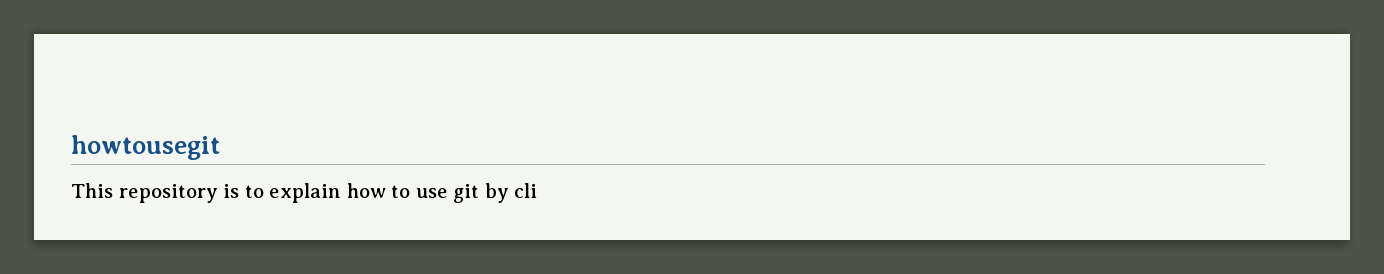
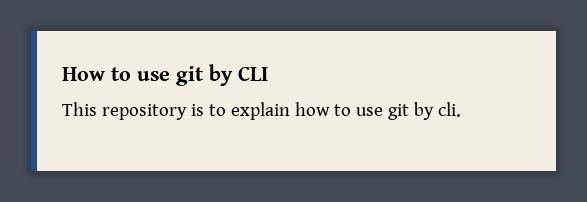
[71,135,220,160] howtousegit -> [62,64,268,86] How to use git by CLI
[514,183,538,198] cli -> [437,102,461,117] cli.

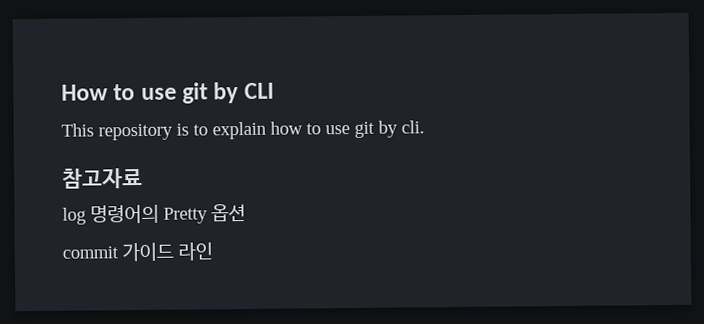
(461, 109) none -> [62,167,143,189] [62,204,246,225] [62,242,213,262] // 참고자료 // log 명령어의 Pretty 옵션 // commit 가이드 라인

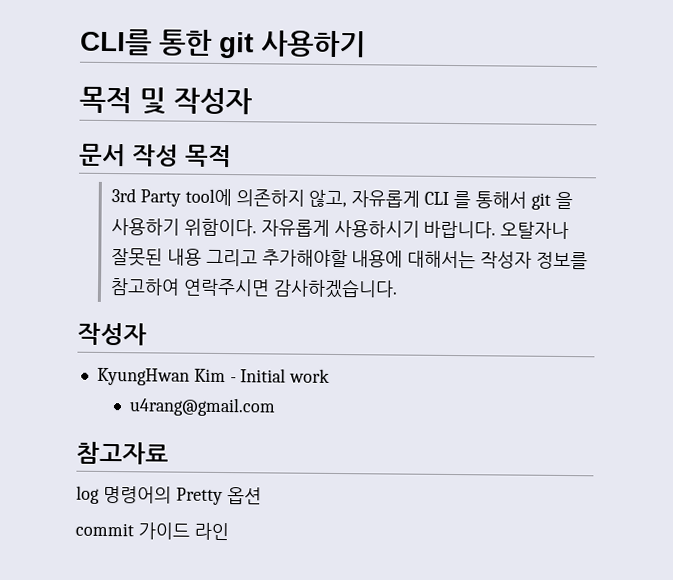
[61,82,274,104] [61,120,425,141] How to use git by CLI // This repository is to explain how to use git by cli. -> [80,28,366,59] [79,86,253,115] [79,143,232,168] [110,188,573,210] [110,218,570,240] [110,248,589,270] [109,278,398,299] [77,322,147,346] [96,367,331,386] [128,397,276,417] CLI를 통한 git 사용하기 // 목적 및 작성자 // 문서 작성 목적 // 3rd Party tool에 의존하지 않고, 자유롭게 CLI 를 통해서 git 을 사용하기 위함이다. 자유롭게 사용하시기 바랍니다. 오탈자나 잘못된 내용 그리고 추가해야할 내용에 대해서는 작성자 정보를 참고하여 연락주시면 감사하겠습니다. // 작성자 // KyungHwan Kim - Initial work // u4rang@gmail.com

